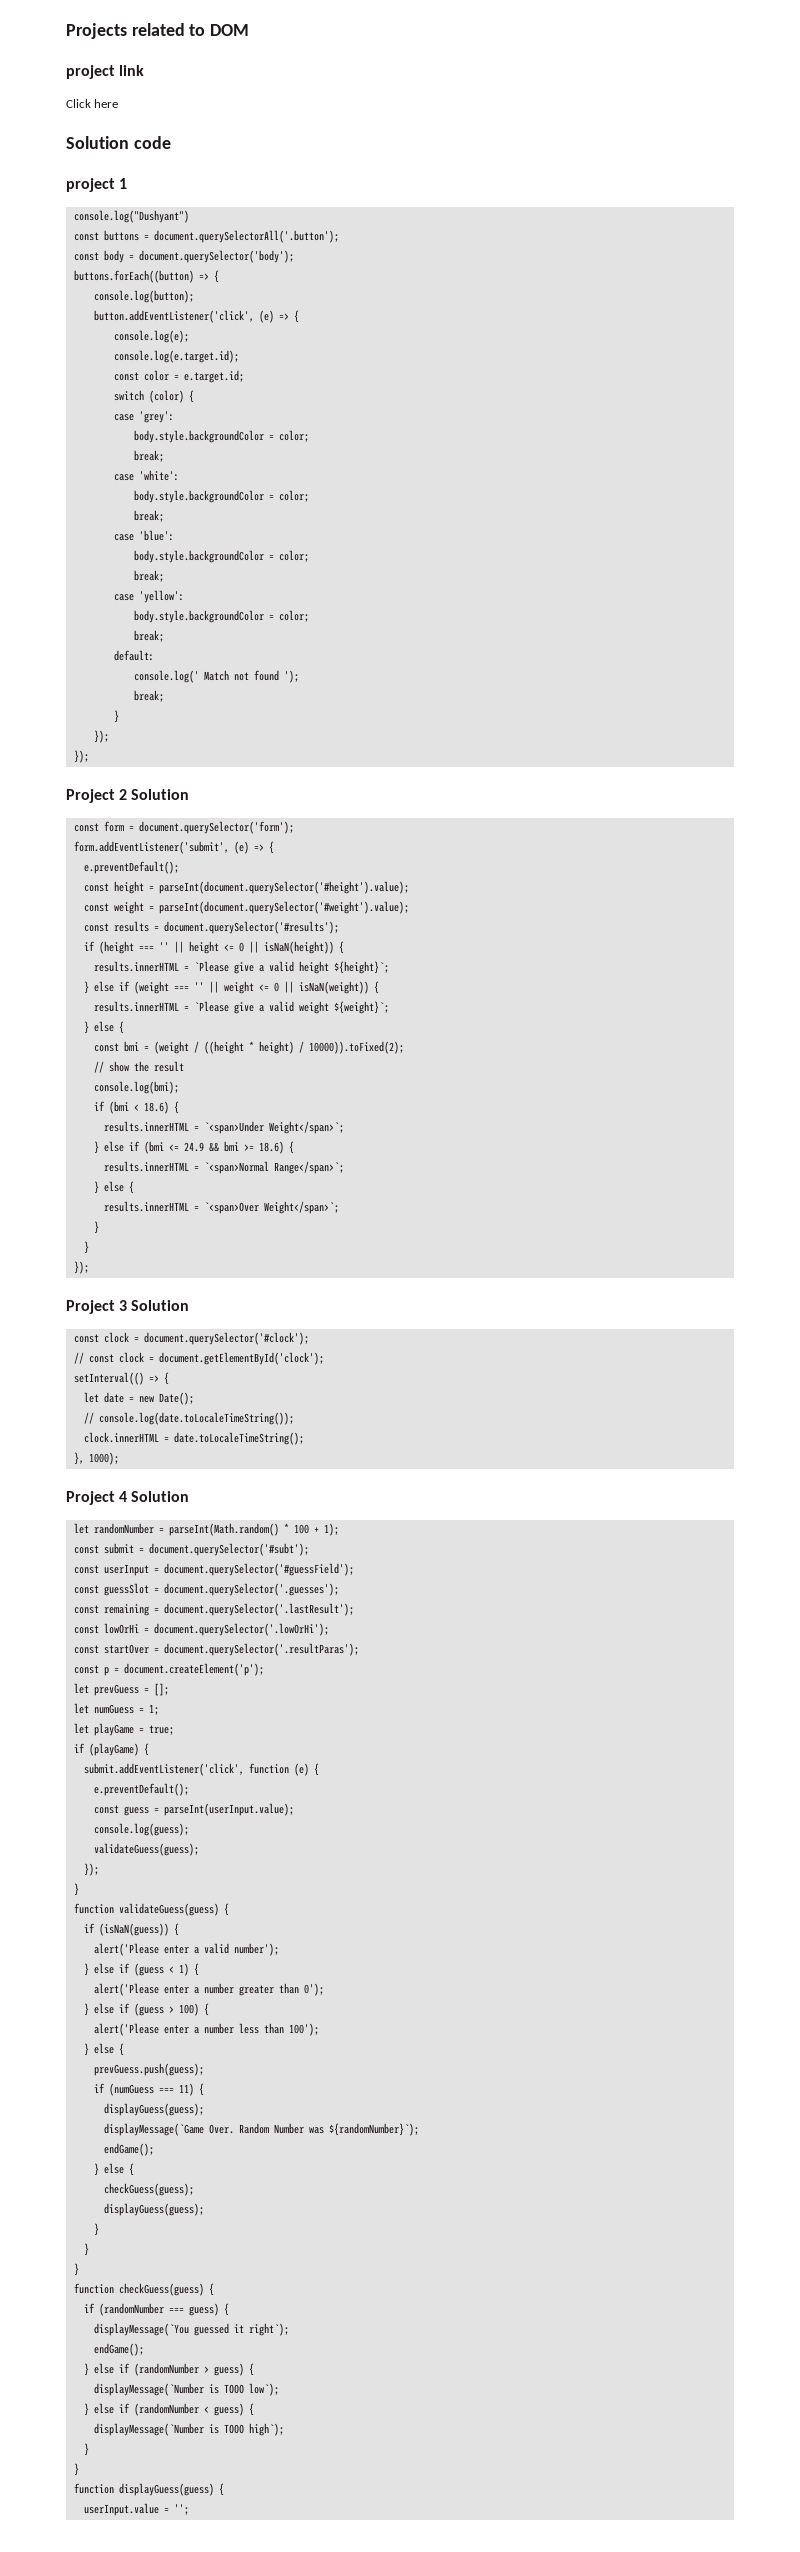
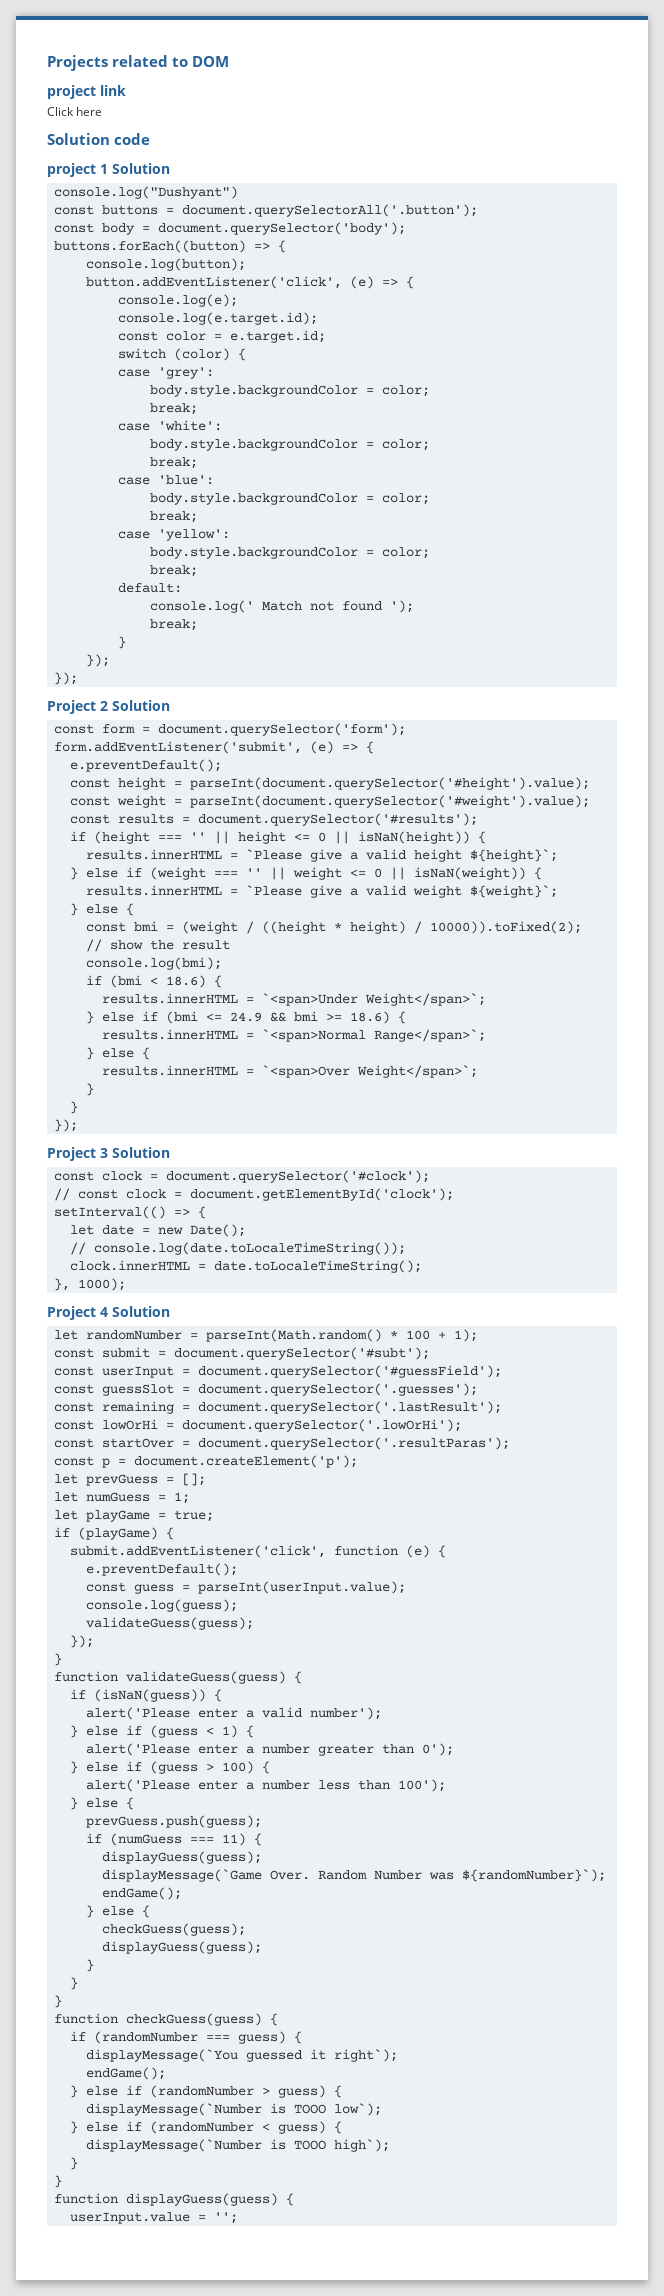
(128, 183) none -> [112,163,170,174] Solution

